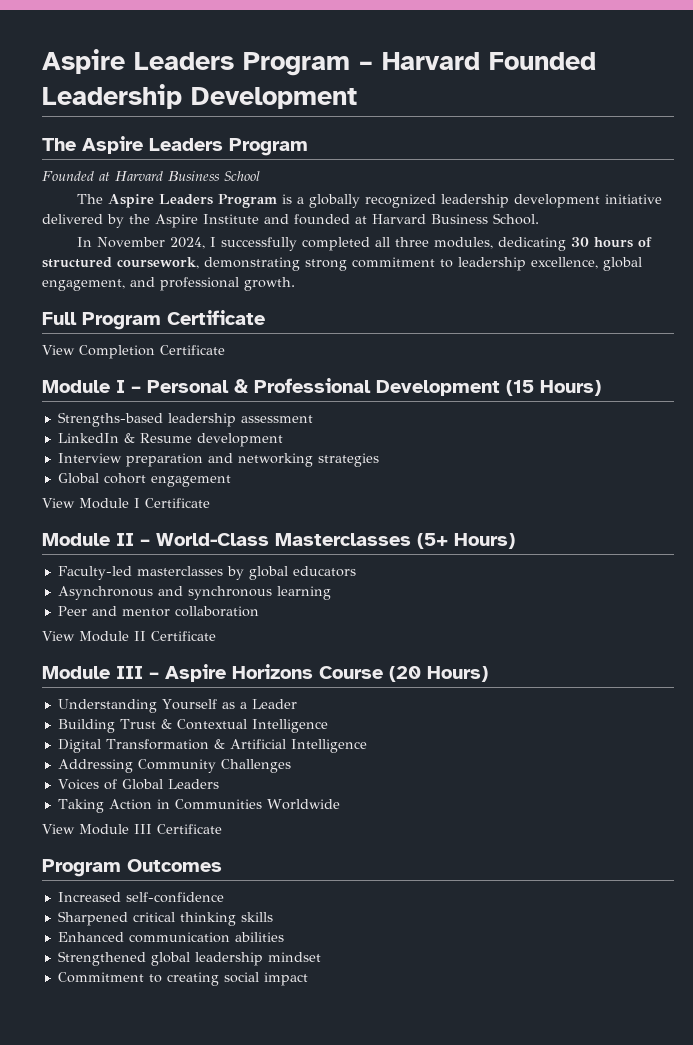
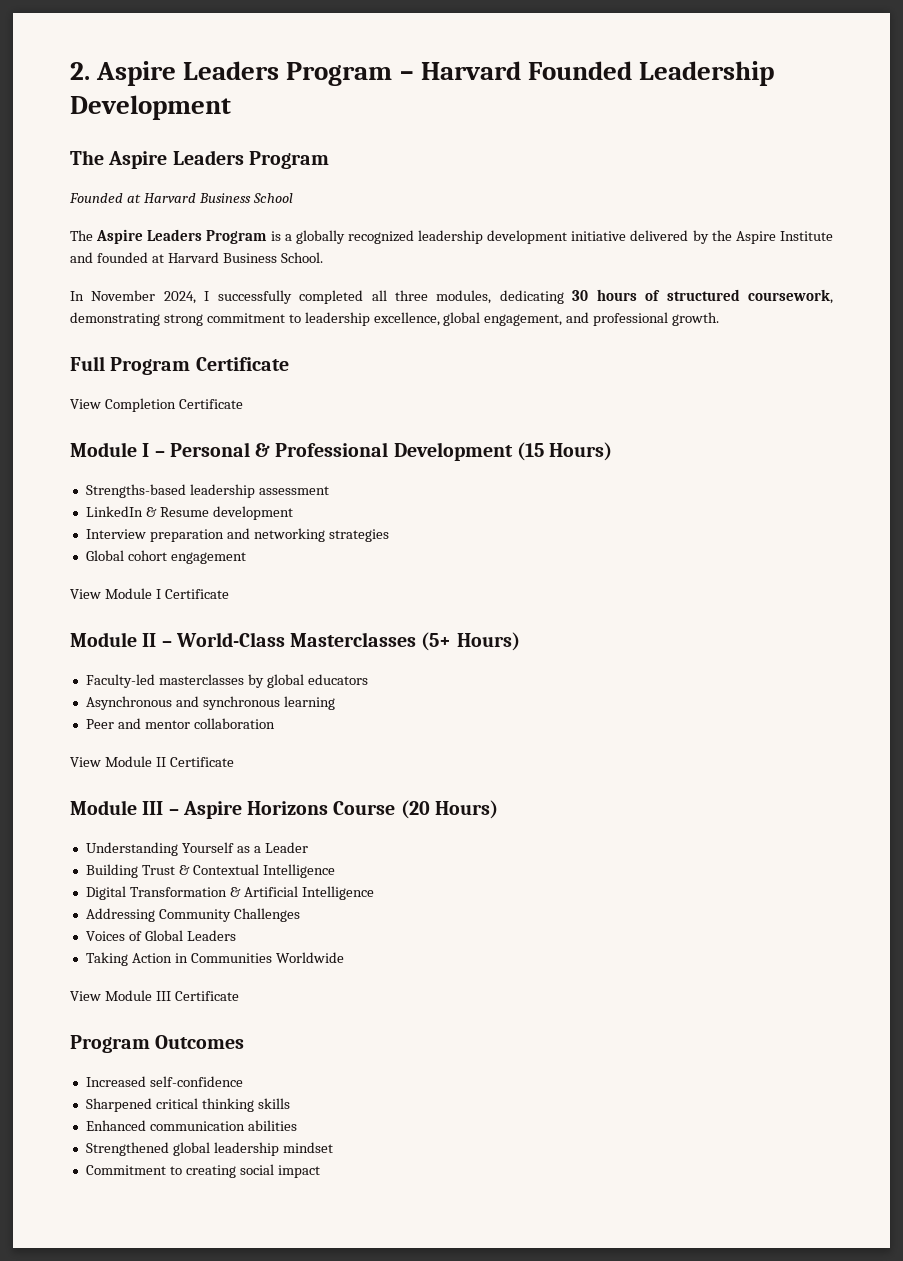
(42, 61) none -> [70,62,90,80] 2.

